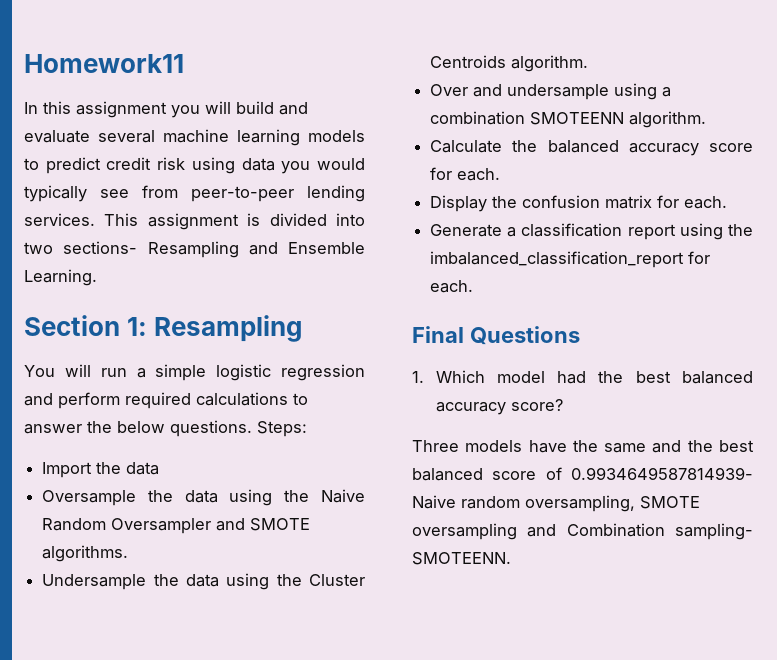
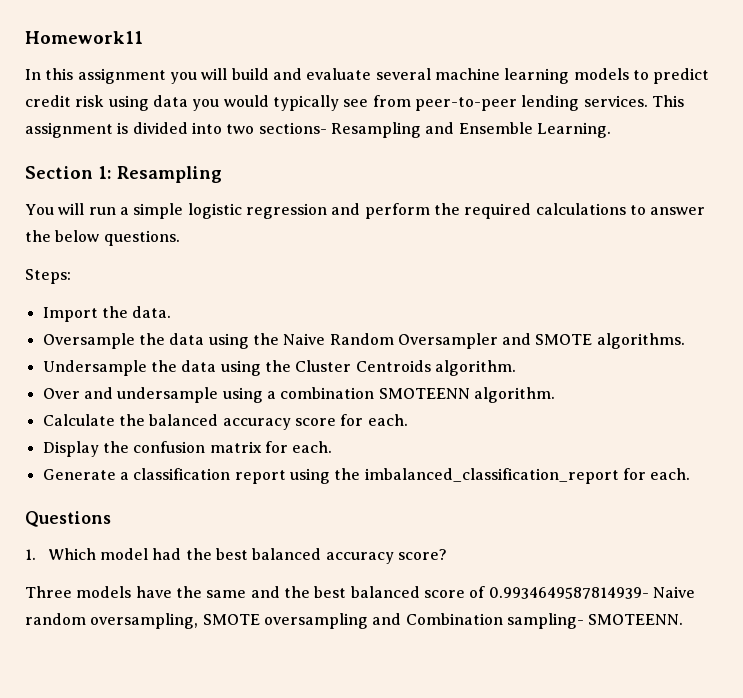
(120, 400) none -> [433,203,460,215] the
(252, 428) none -> (180, 238) //
[126,462,160,475] data -> [132,306,172,318] data.
[412,326,464,343] Final -> (691, 474) none

